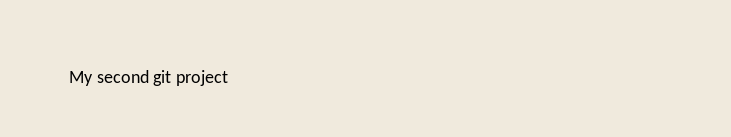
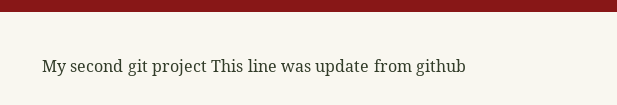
(229, 78) none -> [211,59,466,76] This line was update from github

